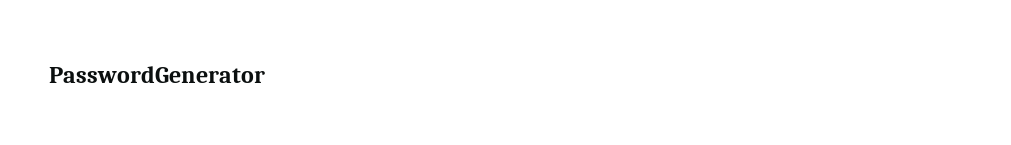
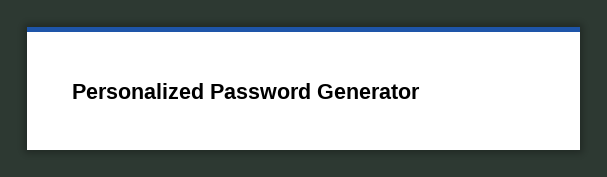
[49,66,265,83] PasswordGenerator -> [72,83,420,99] Personalized Password Generator

